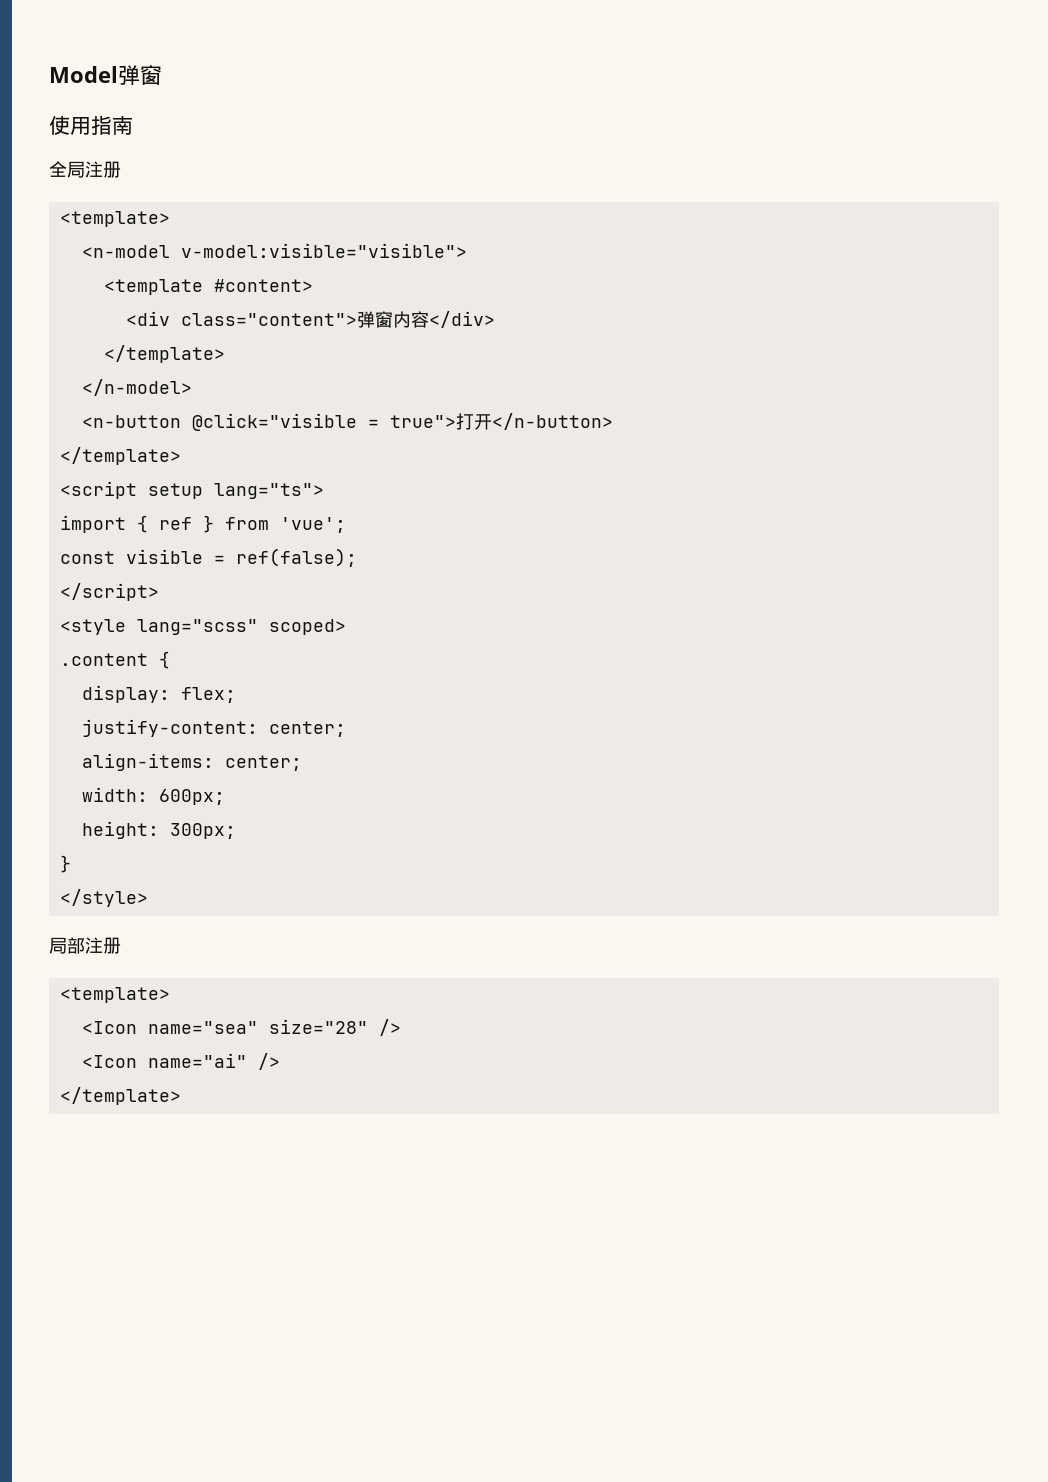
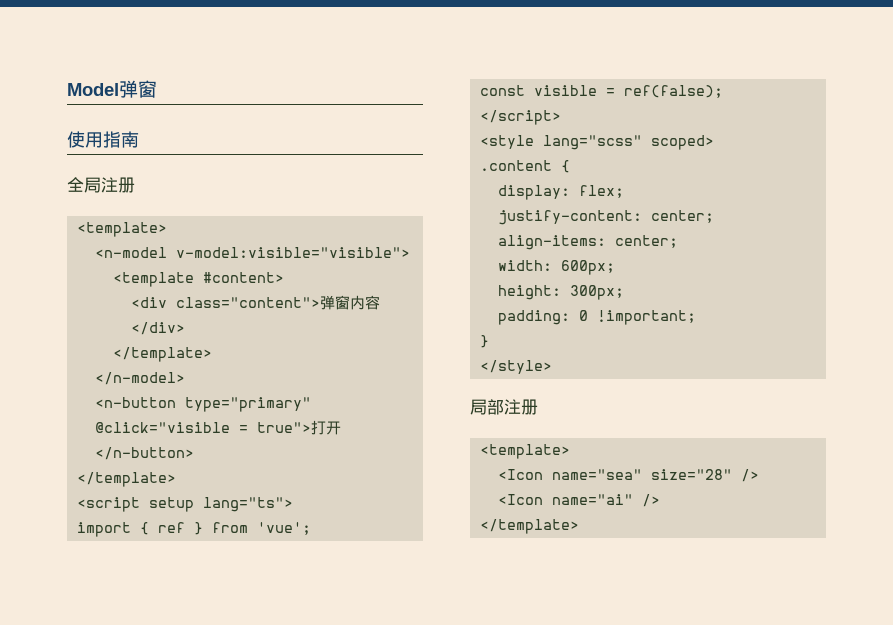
(181, 421) none -> [185,397,312,412] type="primary"
(236, 831) none -> [498,310,697,325] // padding: 0 !important;

